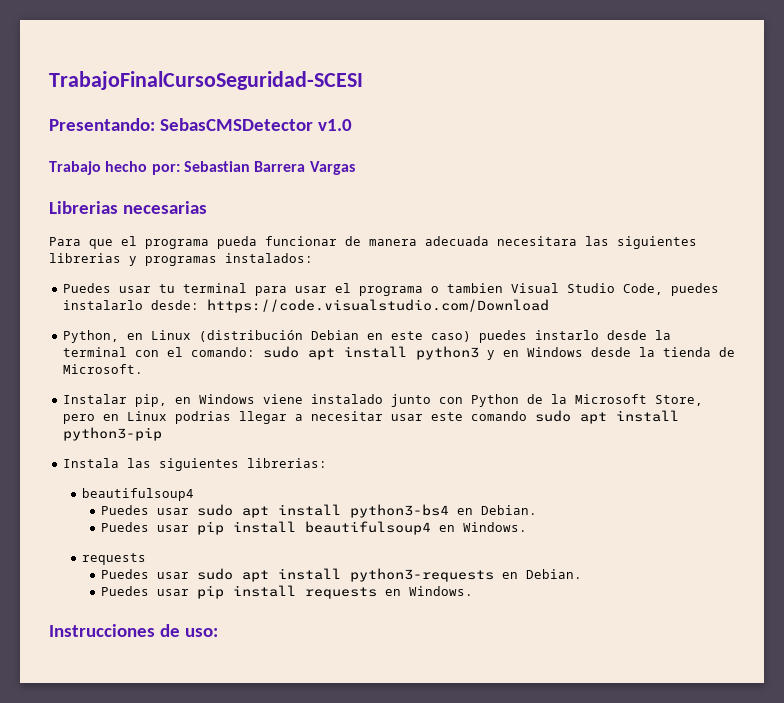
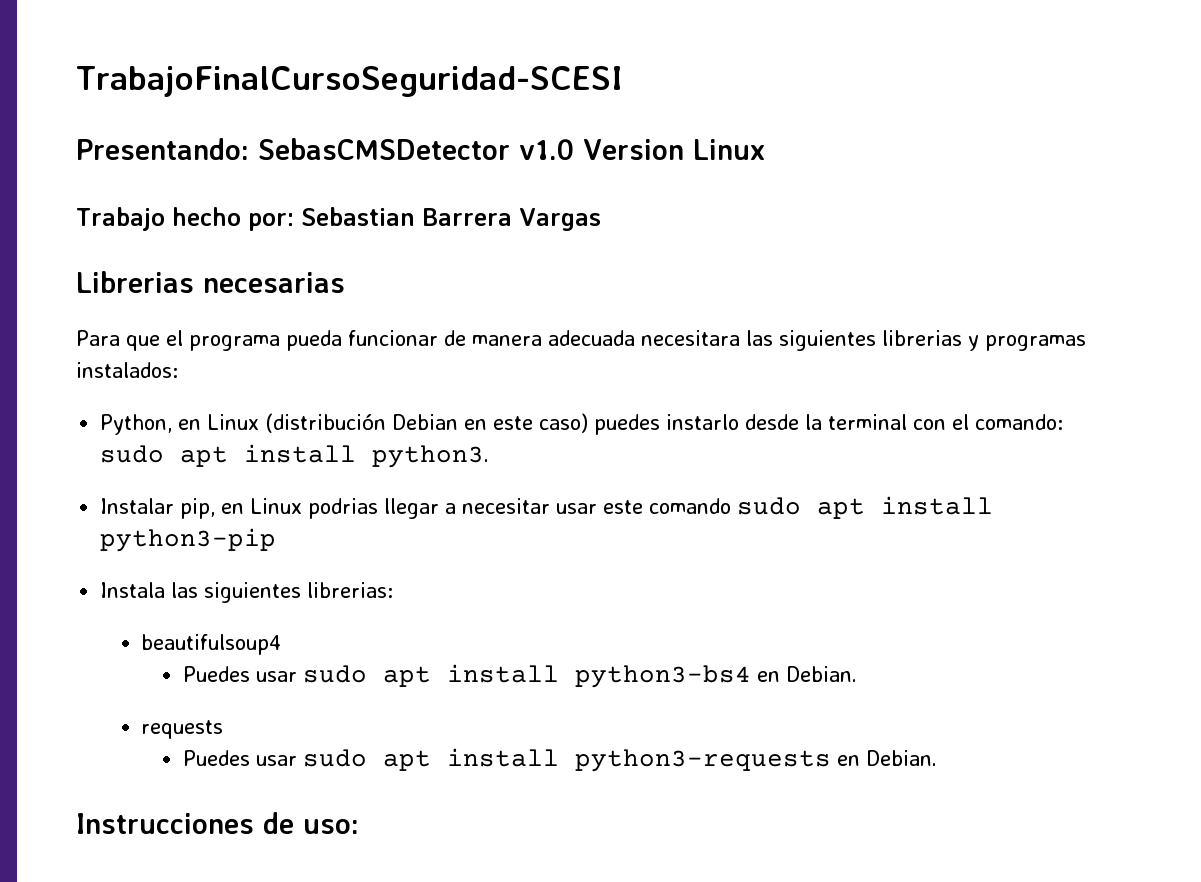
(352, 125) none -> [583,139,765,160] Version Linux
[62,283,719,296] [62,299,549,313] // Puedes usar tu terminal para usar el programa o tambien Visual Studio Code, puedes instalarlo desde: https://code.visualstudio.com/Download -> (178, 370) none
[415,346,735,360] [62,364,143,374] [62,394,703,407] [62,414,95,424] python3 y en Windows desde la tienda de Microsoft. // Instalar pip, en Windows viene instalado junto con Python de la Microsoft Store, pero -> [372,445,490,468] [100,498,216,519] python3. // Instalar pip,
[101,521,528,535] // Puedes usar pip install beautifulsoup4 en Windows. -> (857, 674) none
[101,585,474,599] // Puedes usar pip install requests en Windows. -> (937, 758) none

